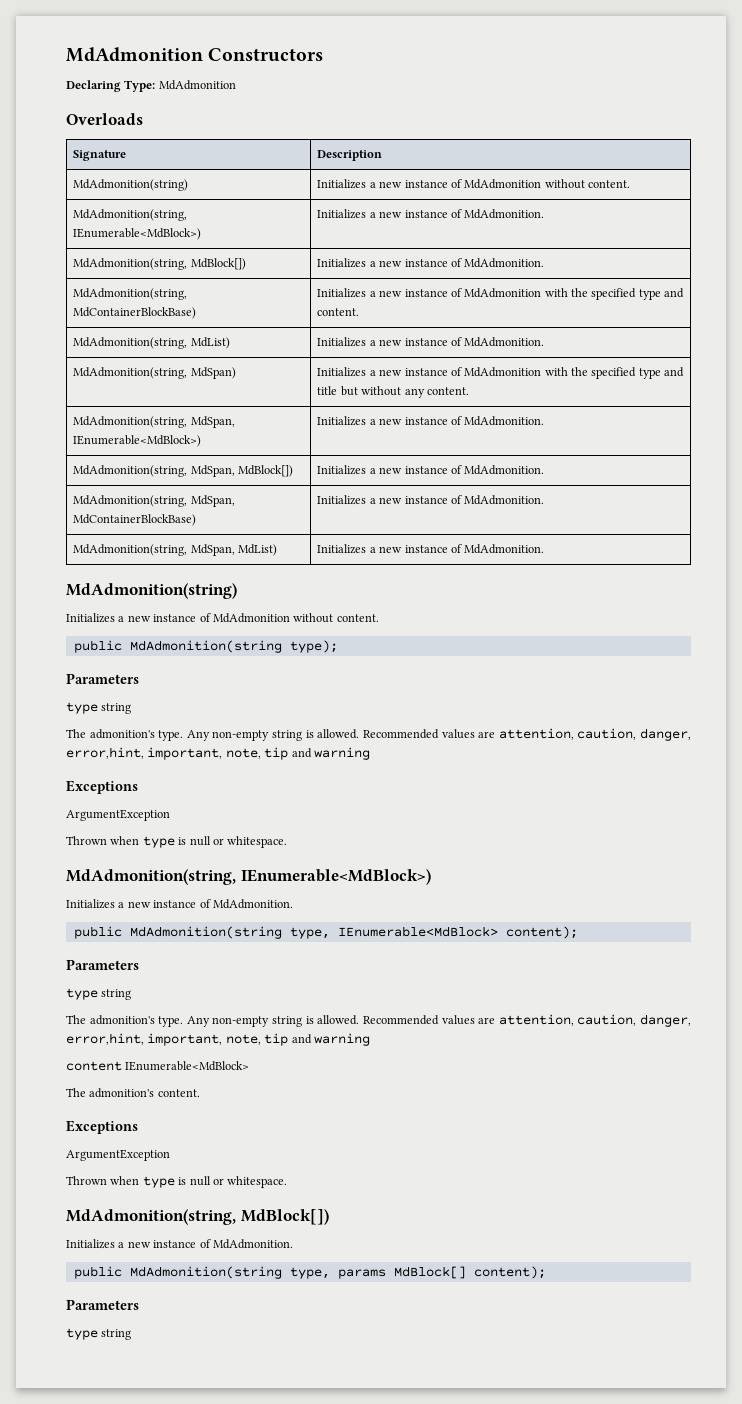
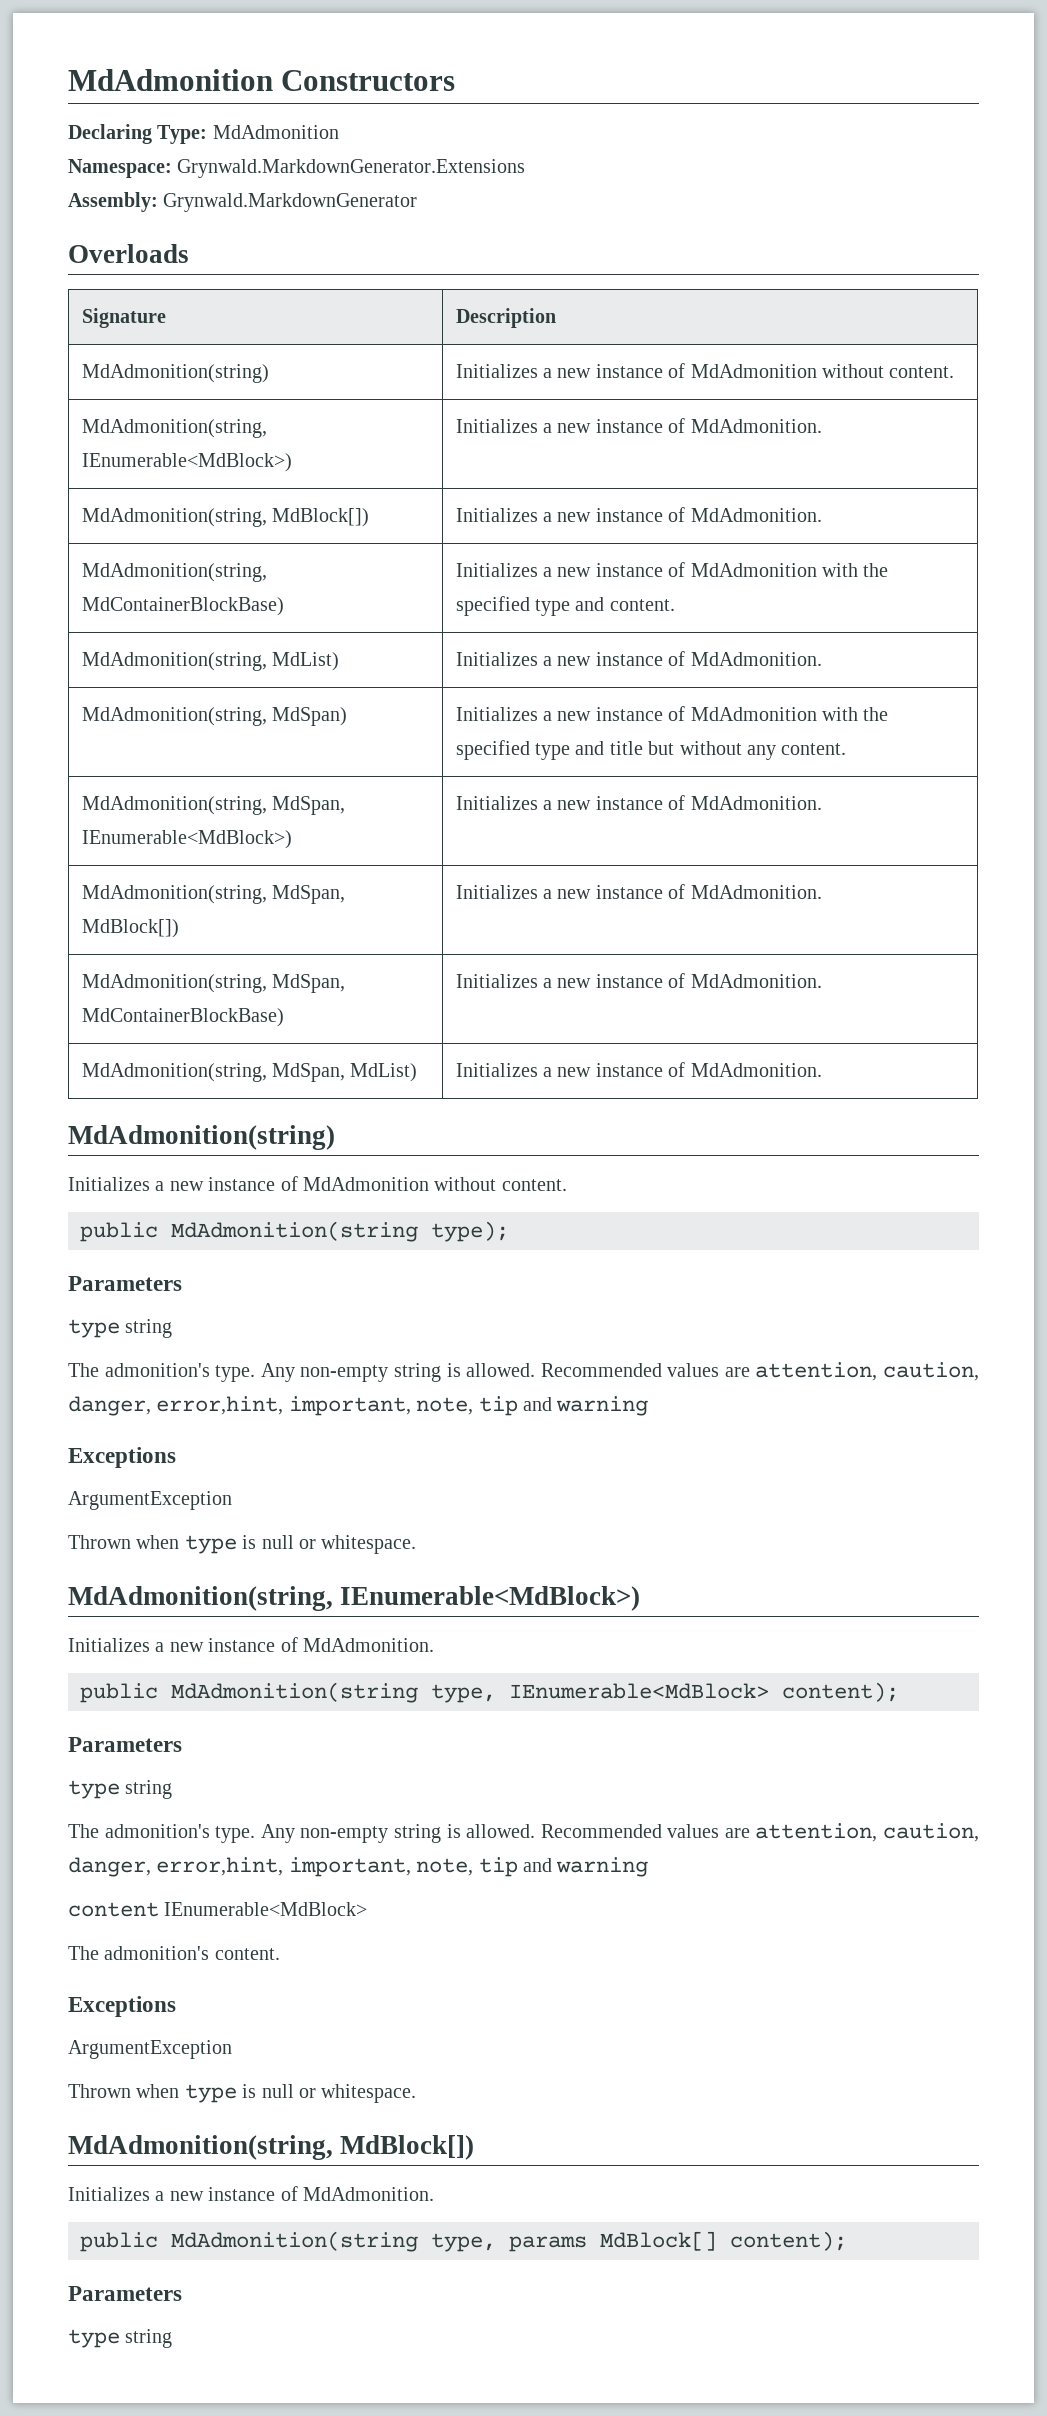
(236, 85) none -> [68,159,526,178] [68,192,418,212] // Namespace: Grynwald.MarkdownGenerator.Extensions // Assembly: Grynwald.MarkdownGenerator

